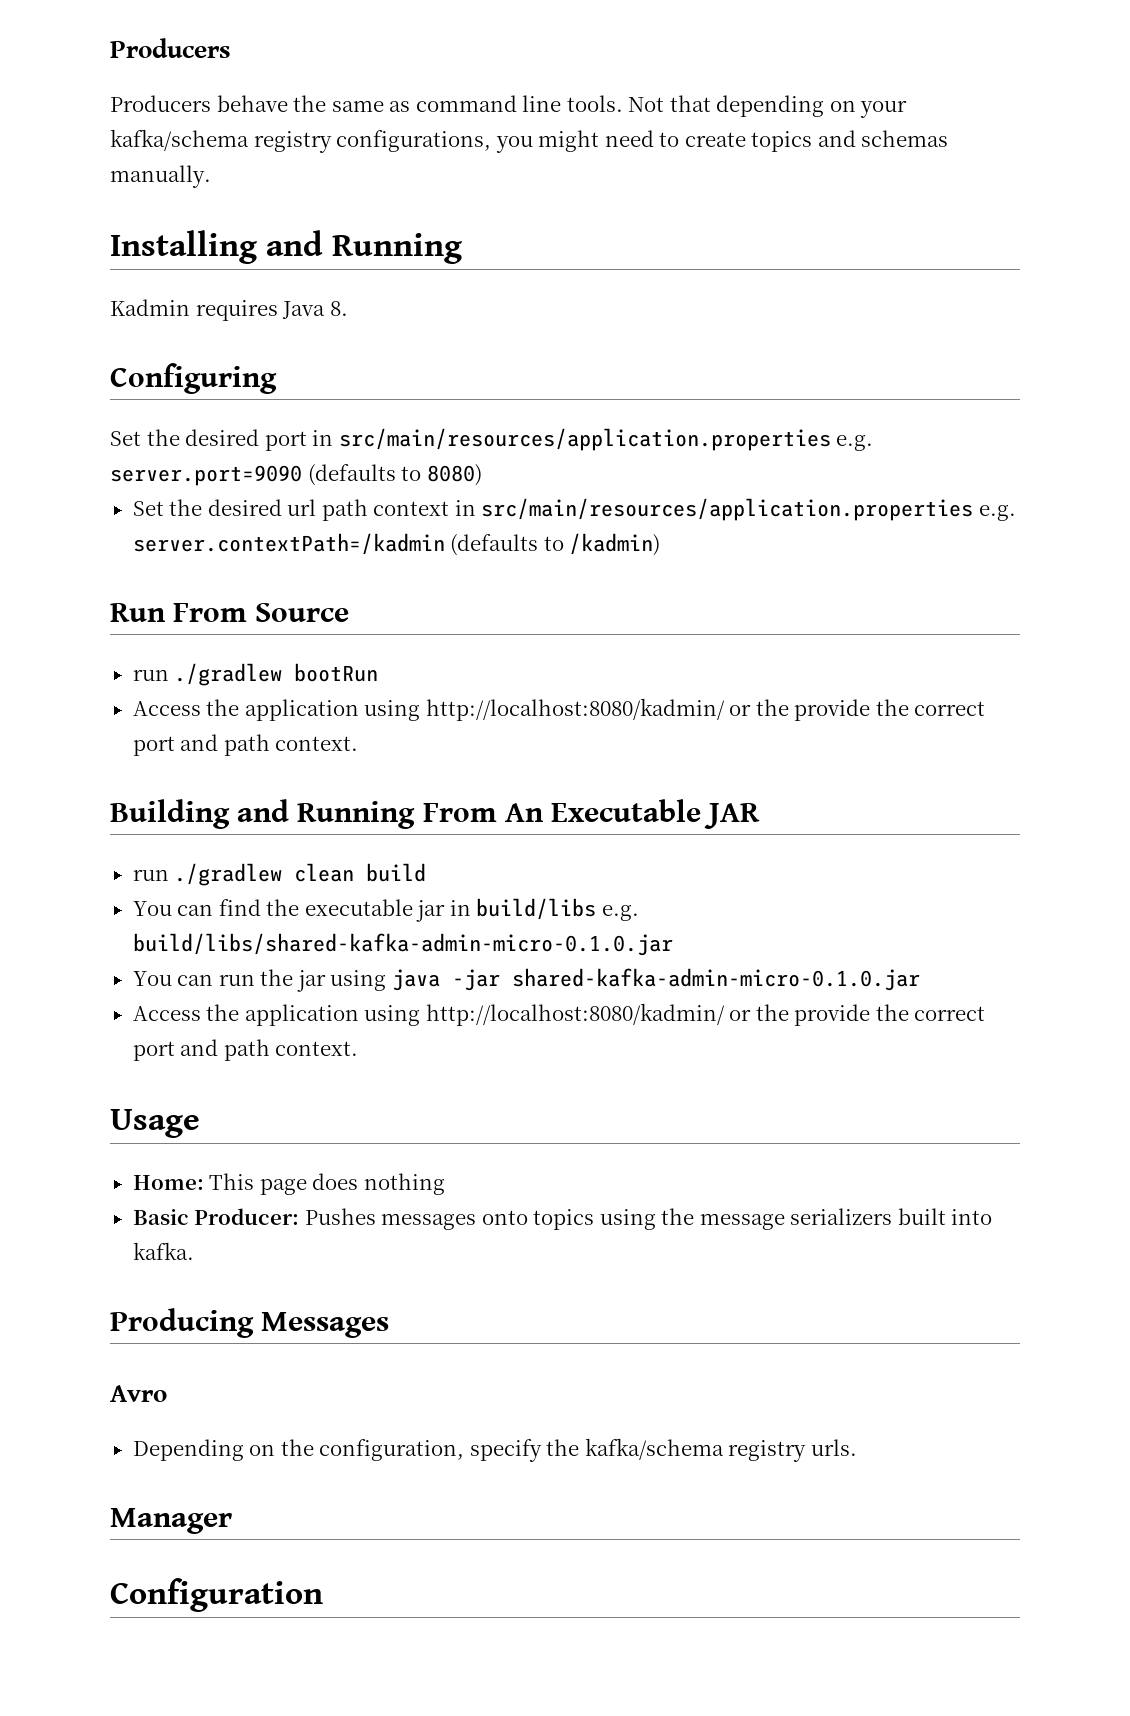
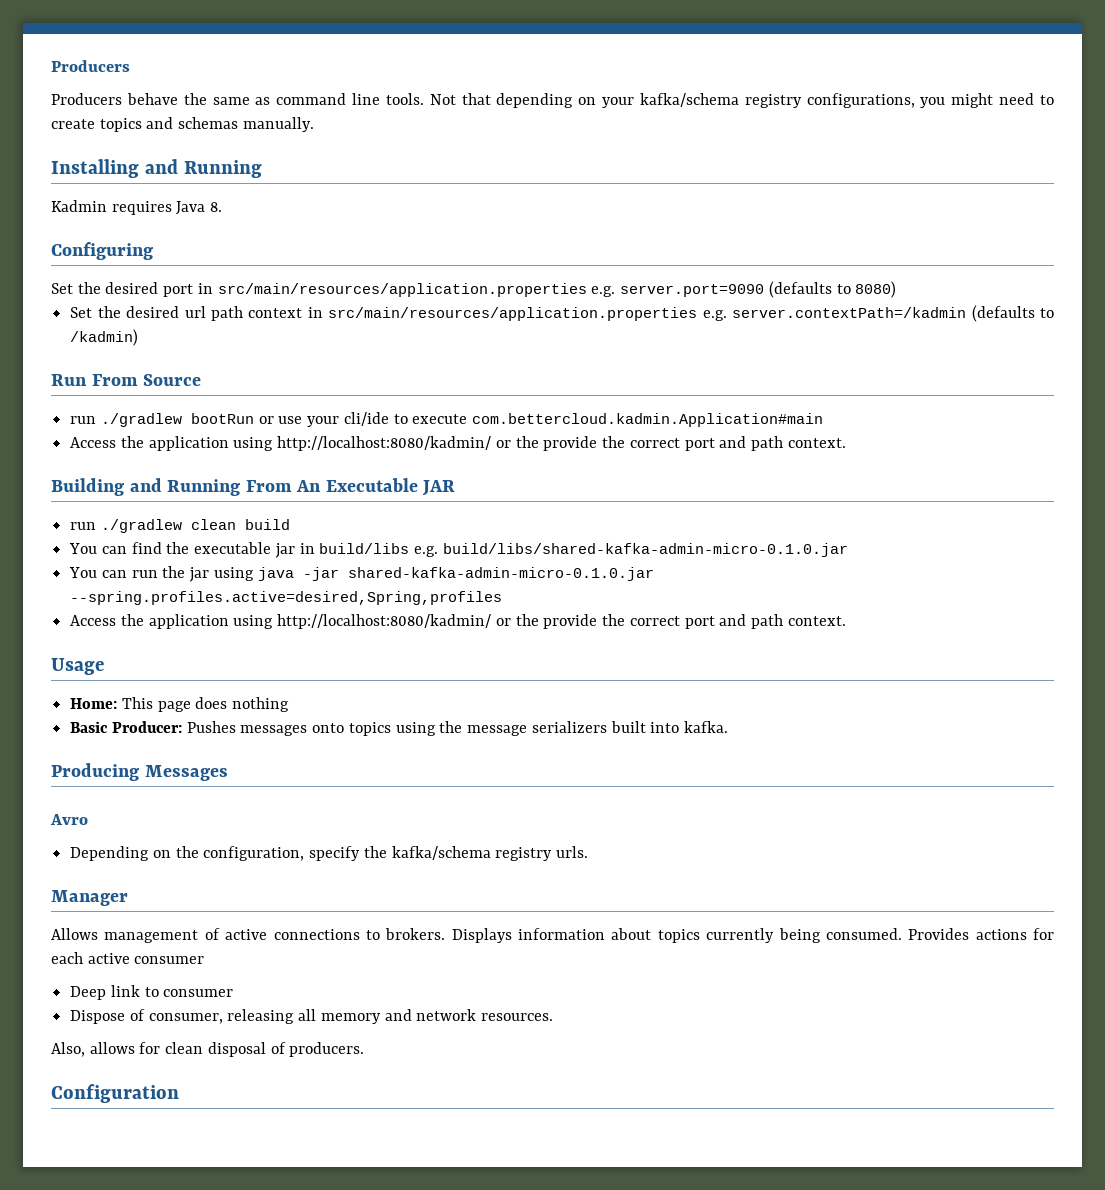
(379, 672) none -> [258,412,824,427] or use your cli/ide to execute com.bettercloud.kadmin.Application#main
(920, 979) none -> [70,591,503,605] --spring.profiles.active=desired,Spring,profiles
(232, 1521) none -> [51,928,1054,943] [51,952,205,964] [70,985,234,1000] [70,1009,554,1024] [51,1042,365,1057] // Allows management of active connections to brokers. Displays information about topics currently being consumed. Provides actions for each active consumer // Deep link to consumer // Dispose of consumer, releasing all memory and network resources. // Also, allows for clean disposal of producers.

